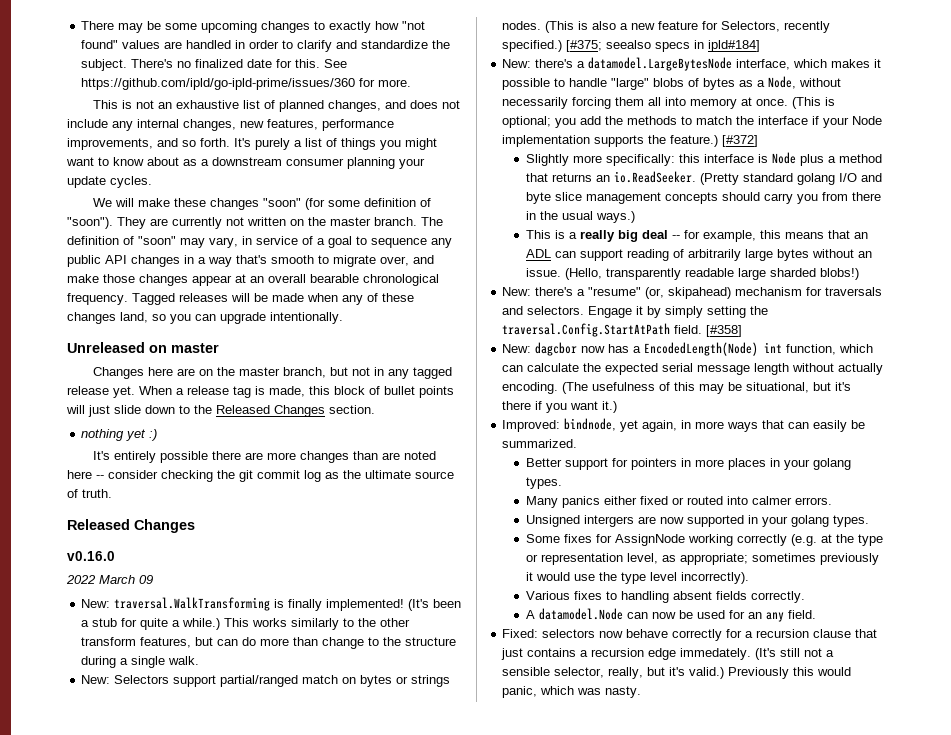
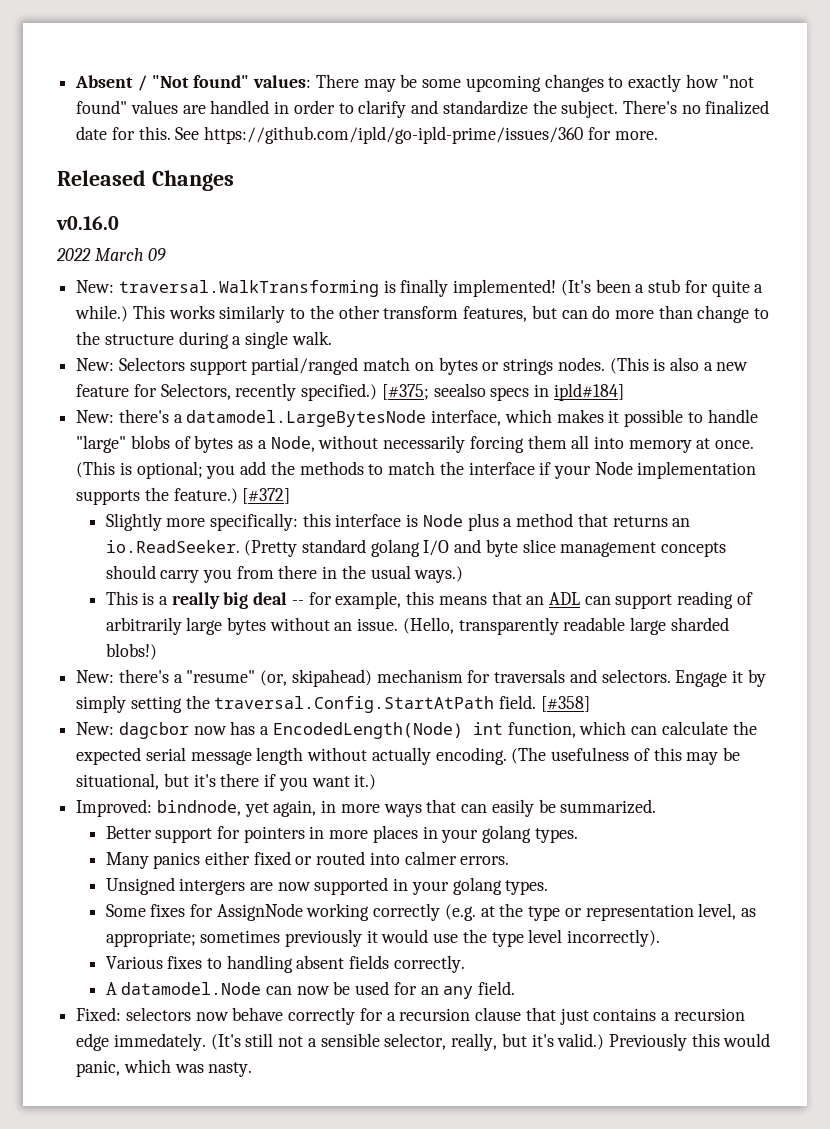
(81, 25) none -> [75,75,312,91] Absent / "Not found" values:
[92,100,460,112] [67,119,394,131] [67,138,437,150] [66,157,425,169] [67,176,152,188] [92,198,431,210] [67,217,443,229] [67,236,452,248] [67,255,434,267] [67,274,439,286] [67,293,414,305] [67,312,343,324] [67,342,219,353] [92,367,452,379] [67,386,454,398] [66,405,375,417] [81,429,158,441] [92,451,436,463] [67,470,454,482] [67,489,112,498] // This is not an exhaustive list of planned changes, and does not include any internal changes, new features, performance improvements, and so forth. It's purely a list of things you might want to know about as a downstream consumer planning your update cycles. // We will make these changes "soon" (for some definition of "soon"). They are currently not written on the master branch. The definition of "soon" may vary, in service of a goal to sequence any public API changes in a way that's smooth to migrate over, and make those changes appear at an overall bearable chronological frequency. Tagged releases will be made when any of these changes land, so you can upgrade intentionally. // Unreleased on master // Changes here are on the master branch, but not in any tagged release yet. When a release tag is made, this block of bullet points will just slide down to the Released Changes section. // nothing yet :) // It's entirely possible there are more changes than are noted here -- consider checking the git commit log as the ultimate source of truth. -> (658, 135) none

